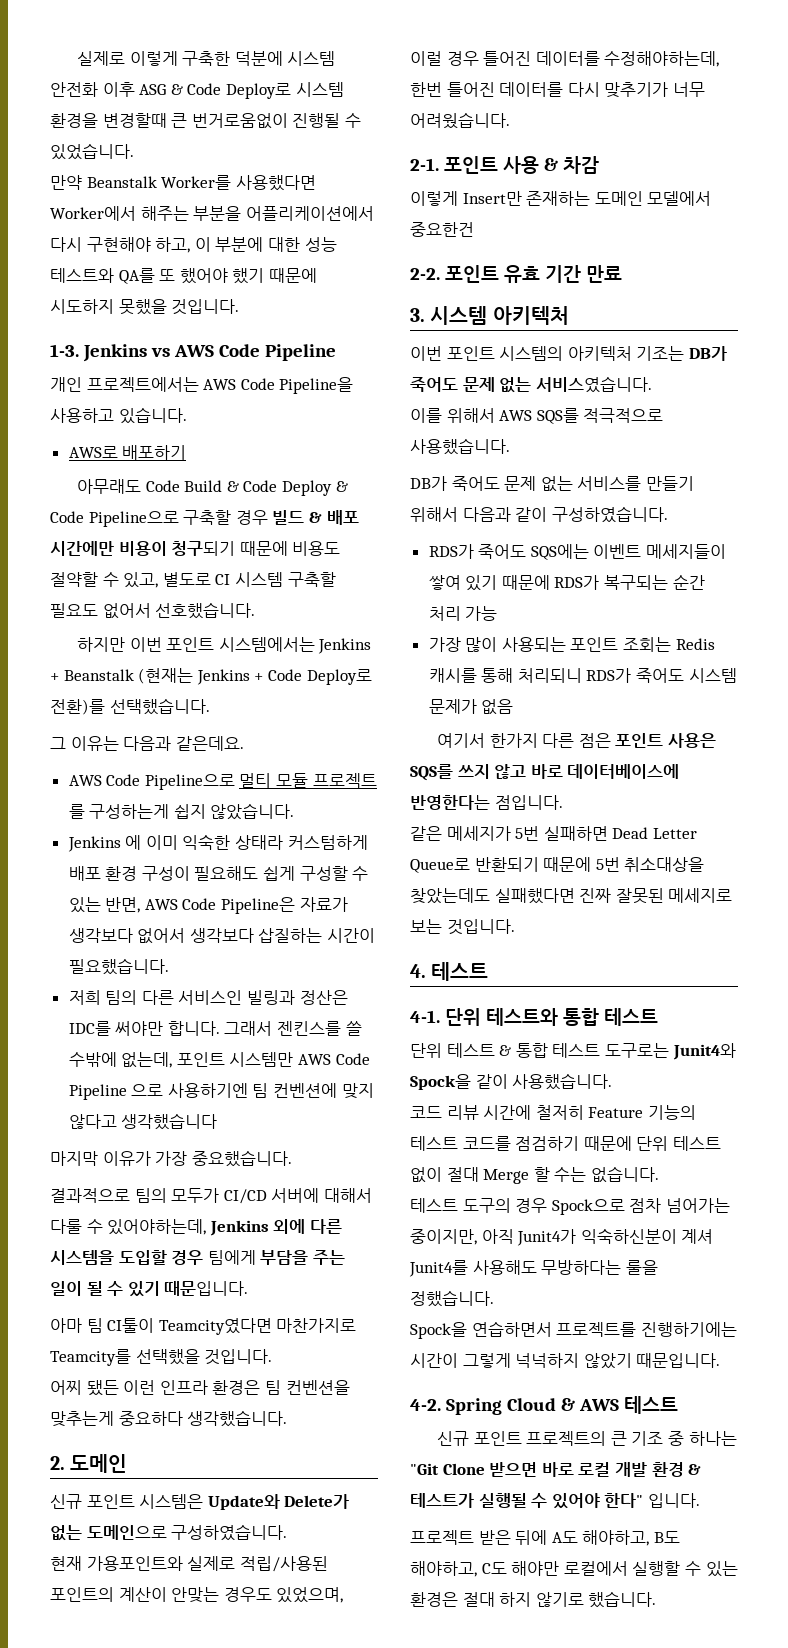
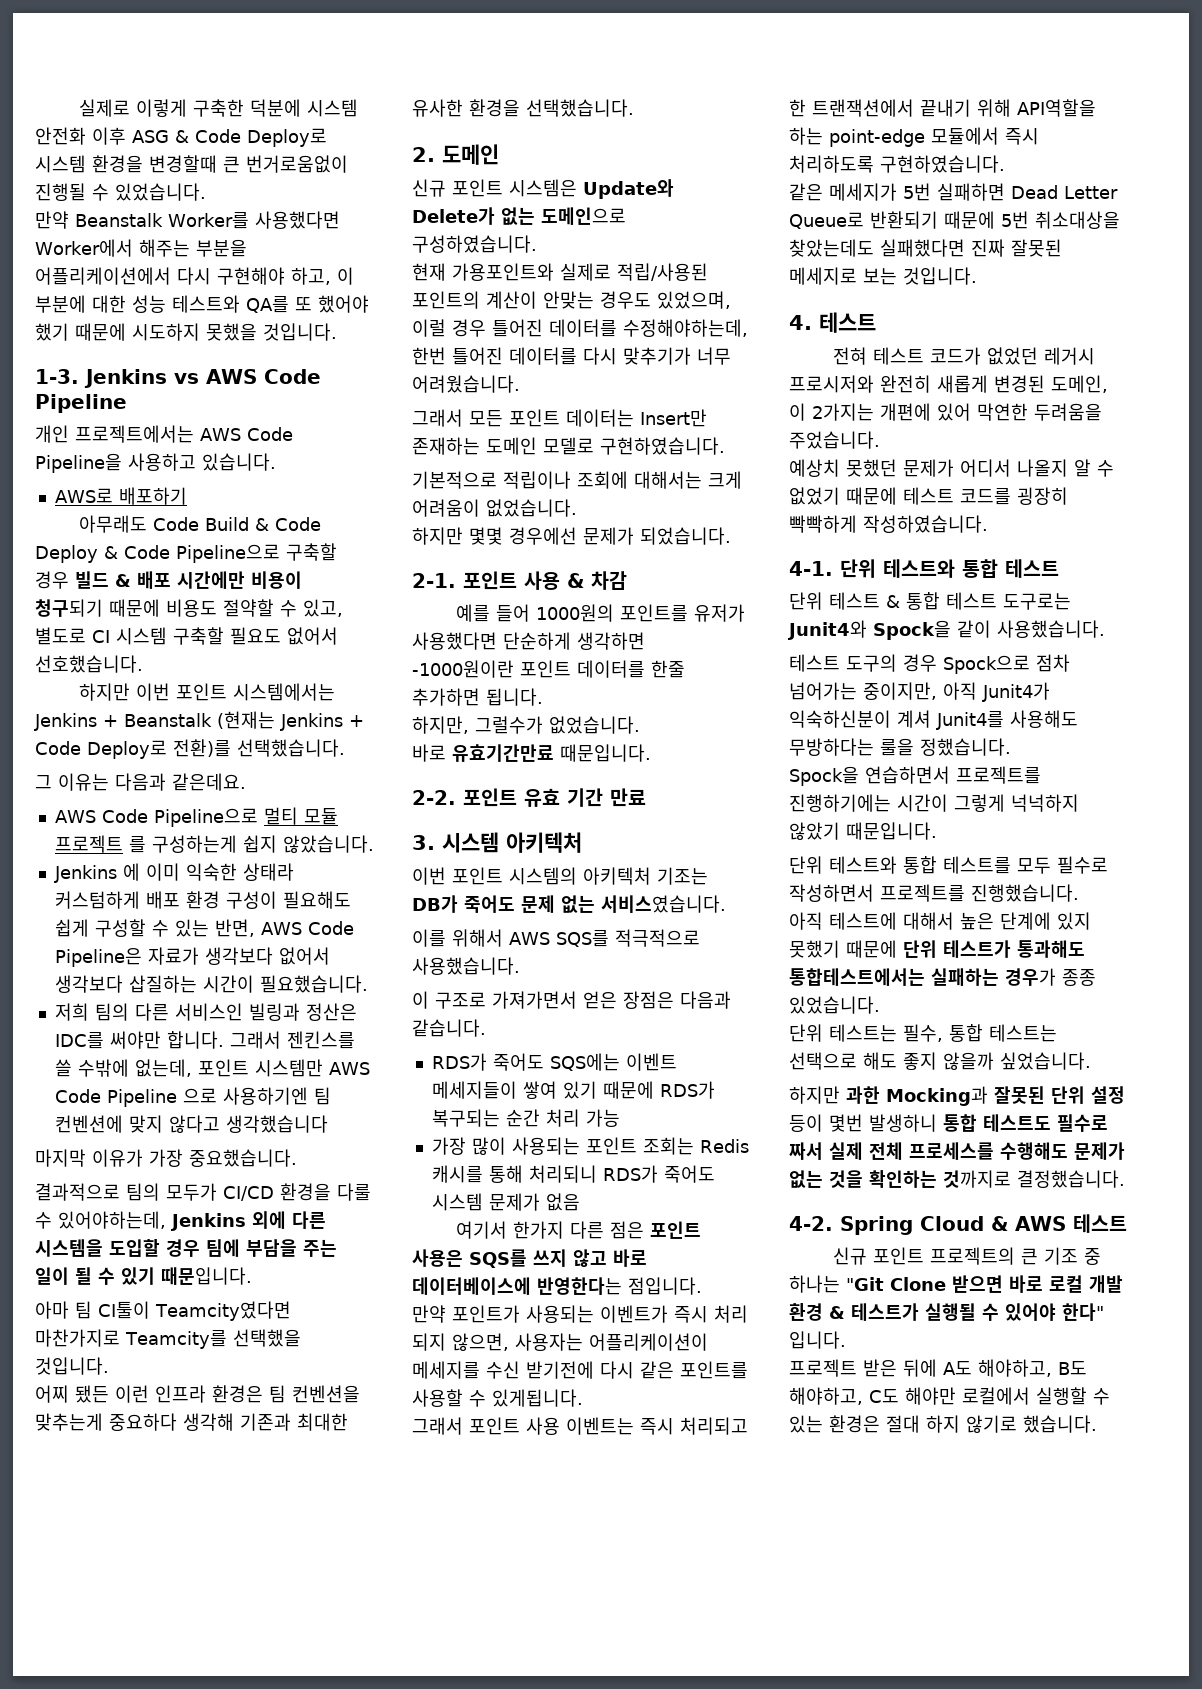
[271,1188,372,1203] 서버에 대해서 -> [280,1183,331,1201] 환경을
[207,1250,256,1265] 팀에게 -> [206,1239,240,1257] 팀에
[187,1410,288,1427] 생각했습니다. -> [183,1413,348,1431] [412,99,634,117] 생각해 기존과 최대한 유사한 환경을 선택했습니다.
(510, 120) none -> [412,409,707,427] [412,437,725,455] [412,471,742,489] [412,499,577,517] [412,527,731,545] // 그래서 모든 포인트 데이터는 Insert만 존재하는 도메인 모델로 구현하였습니다. // 기본적으로 적립이나 조회에 대해서는 크게 어려움이 없었습니다. // 하지만 몇몇 경우에선 문제가 되었습니다.
[410,191,712,206] [410,222,474,237] 이렇게 Insert만 존재하는 도메인 모델에서 중요한건 -> [455,604,745,622] [412,632,645,650] [412,660,685,678] [412,688,543,706] [412,716,640,734] [412,744,651,762] 예를 들어 1000원의 포인트를 유저가 사용했다면 단순하게 생각하면 -1000원이란 포인트 데이터를 한줄 추가하면 됩니다. // 하지만, 그럴수가 없었습니다. // 바로 유효기간만료 때문입니다.
[410,476,694,492] [410,506,668,523] DB가 죽어도 문제 없는 서비스를 만들기 위해서 다음과 같이 구성하였습니다. -> [412,991,731,1009] [412,1019,486,1037] 이 구조로 가져가면서 얻은 장점은 다음과 같습니다.
(563, 802) none -> [412,1305,748,1323] [412,1333,708,1351] [412,1361,748,1379] [412,1389,583,1407] [412,1417,748,1435] [789,99,1096,117] [789,127,1039,147] [789,155,1005,173] // 만약 포인트가 사용되는 이벤트가 즉시 처리 되지 않으면, 사용자는 어플리케이션이 메세지를 수신 받기전에 다시 같은 포인트를 사용할 수 있게됩니다. // 그래서 포인트 사용 이벤트는 즉시 처리되고 한 트랜잭션에서 끝내기 위해 API역할을 하는 point-edge 모듈에서 즉시 처리하도록 구현하였습니다.
(489, 971) none -> [832,347,1095,365] [789,375,1108,393] [789,403,1102,421] [789,431,880,449] [789,459,1114,477] [789,487,1068,505] [789,515,988,533] // 전혀 테스트 코드가 없었던 레거시 프로시저와 완전히 새롭게 변경된 도메인, 이 2가지는 개편에 있어 막연한 두려움을 주었습니다. // 예상치 못했던 문제가 어디서 나올지 알 수 없었기 때문에 테스트 코드를 굉장히 빡빡하게 작성하였습니다.
[410,1105,696,1120] [410,1136,721,1151] [410,1166,659,1184] // 코드 리뷰 시간에 철저히 Feature 기능의 테스트 코드를 점검하기 때문에 단위 테스트 없이 절대 Merge 할 수는 없습니다. -> (1105, 629) none
(721, 1360) none -> [789,856,1108,874] [789,884,1079,902] [789,912,1091,930] [789,940,1085,958] [789,968,1096,986] [789,996,880,1014] [789,1024,1057,1042] [789,1052,1091,1070] [789,1086,1125,1106] [789,1114,1108,1132] [789,1142,1125,1160] [789,1170,1125,1188] // 단위 테스트와 통합 테스트를 모두 필수로 작성하면서 프로젝트를 진행했습니다. // 아직 테스트에 대해서 높은 단계에 있지 못했기 때문에 단위 테스트가 통과해도 통합테스트에서는 실패하는 경우가 종종 있었습니다. // 단위 테스트는 필수, 통합 테스트는 선택으로 해도 좋지 않을까 싶었습니다. // 하지만 과한 Mocking과 잘못된 단위 설정 등이 몇번 발생하니 통합 테스트도 필수로 짜서 실제 전체 프로세스를 수행해도 문제가 없는 것을 확인하는 것까지로 결정했습니다.

